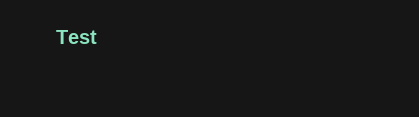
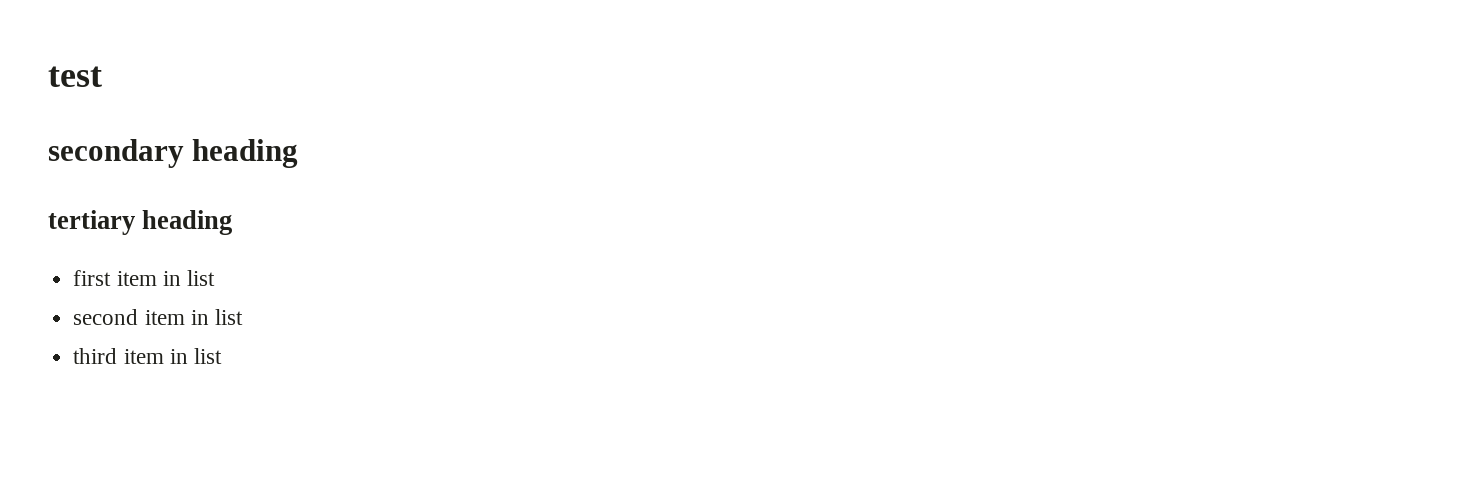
[56,30,97,44] Test -> [48,66,102,87] [48,139,299,168] [48,210,233,235] [73,270,215,286] [73,309,243,325] [73,348,222,364] test // secondary heading // tertiary heading // first item in list // second item in list // third item in list

